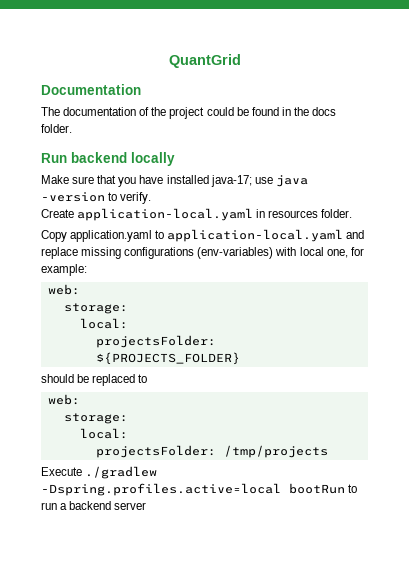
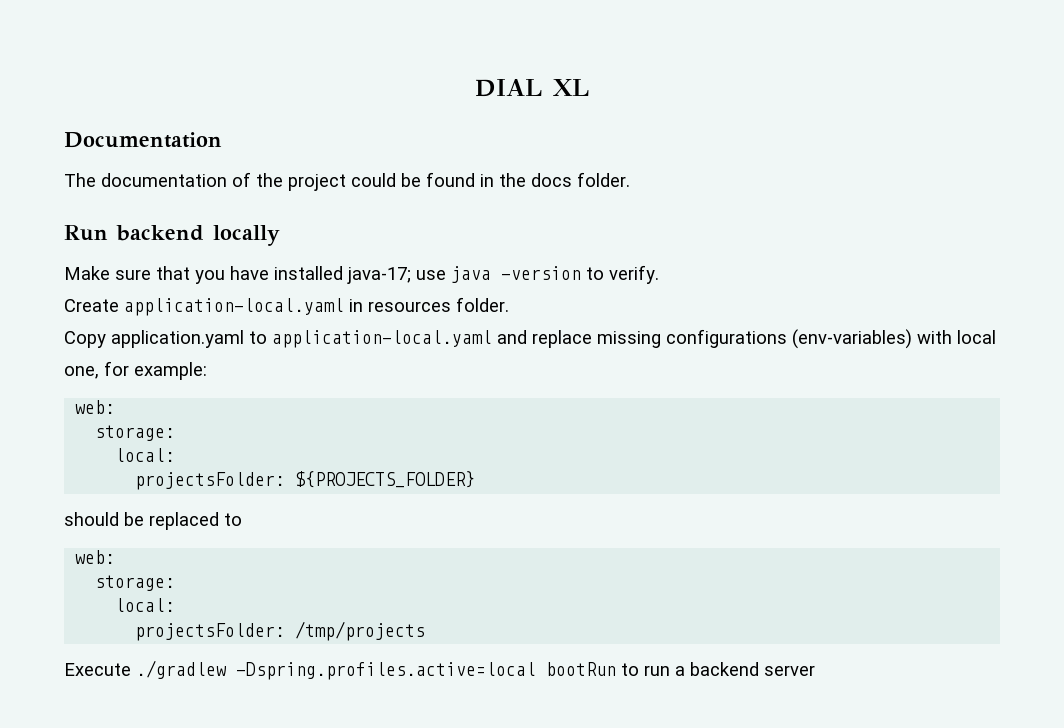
[168,54,241,68] QuantGrid -> [474,79,590,97] DIAL XL

